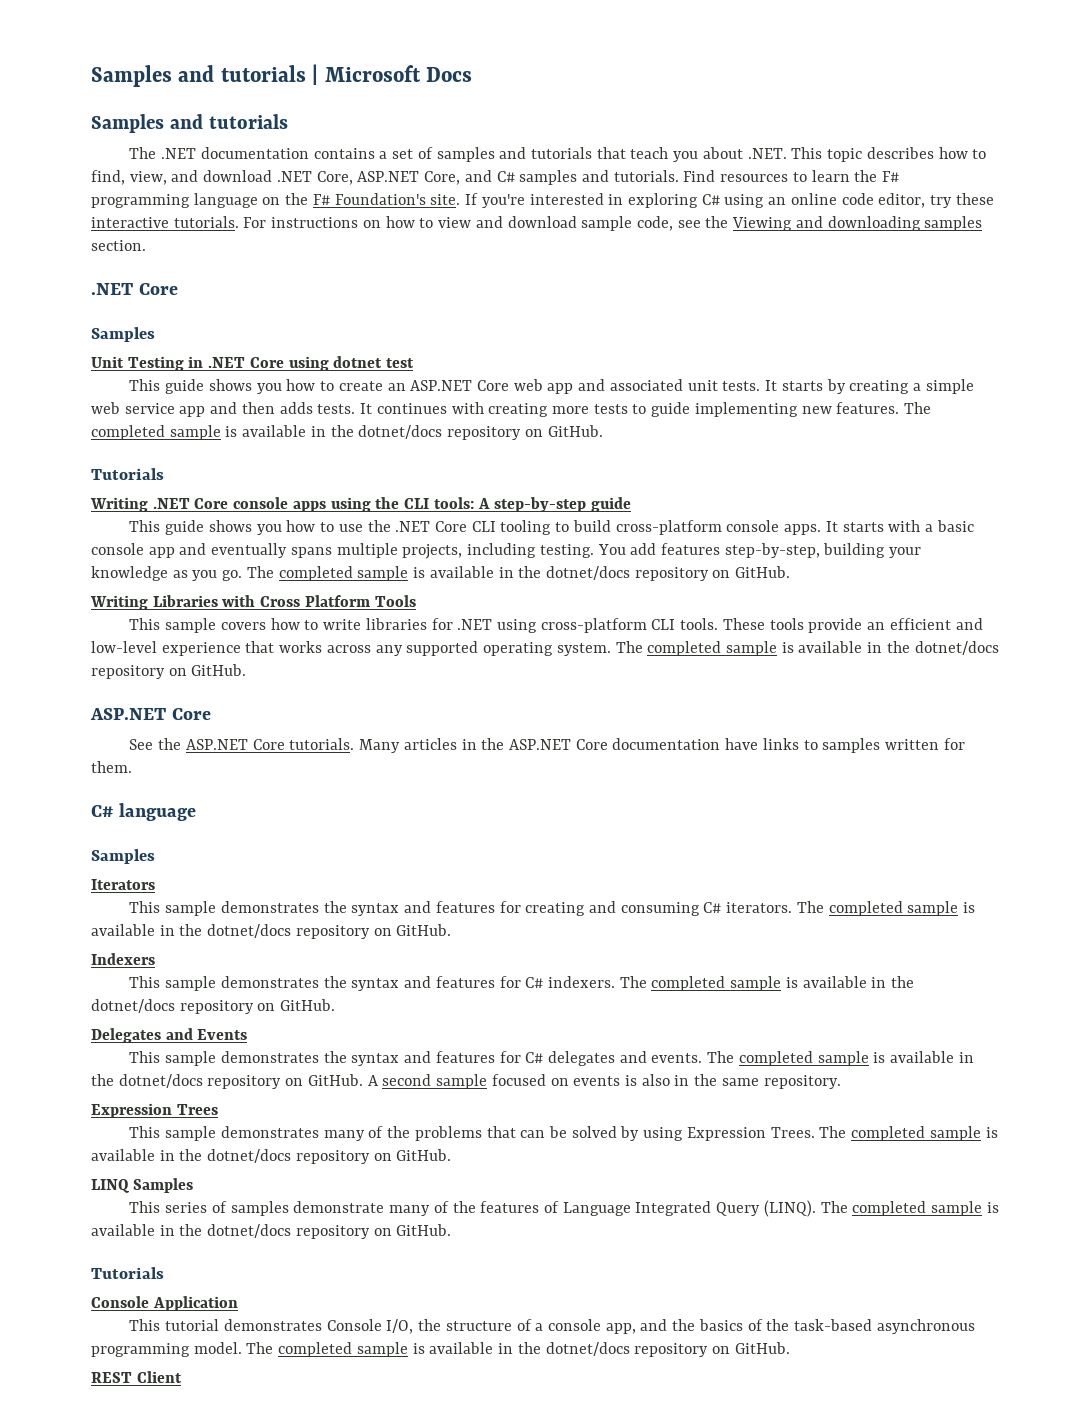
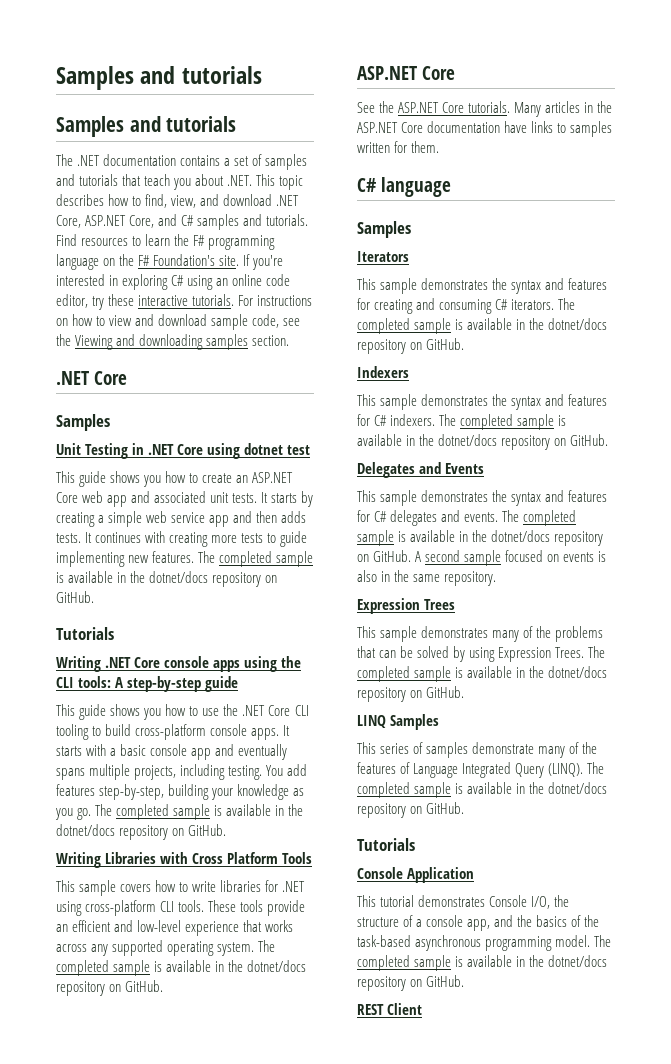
[91,64,473,87] Samples and tutorials | Microsoft Docs -> [56,66,262,90] Samples and tutorials

